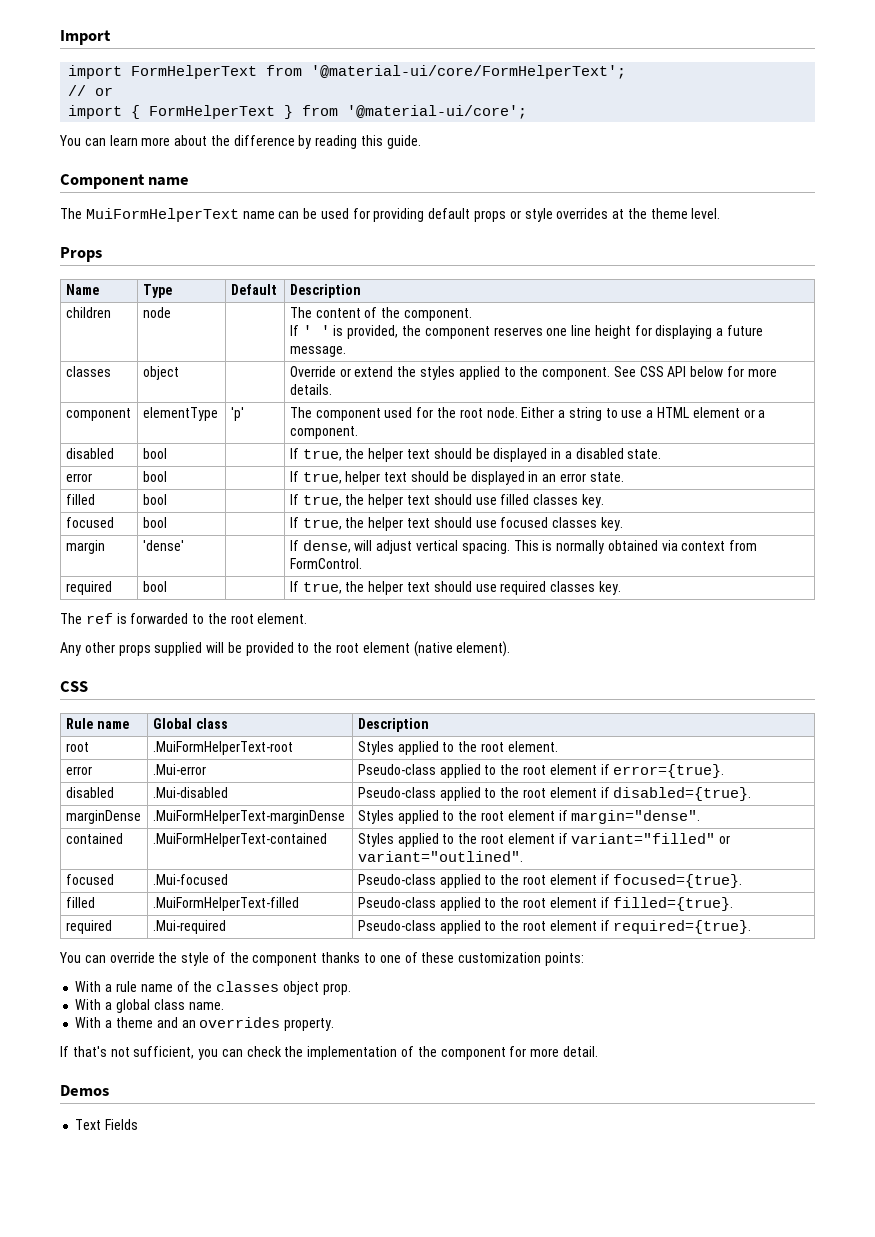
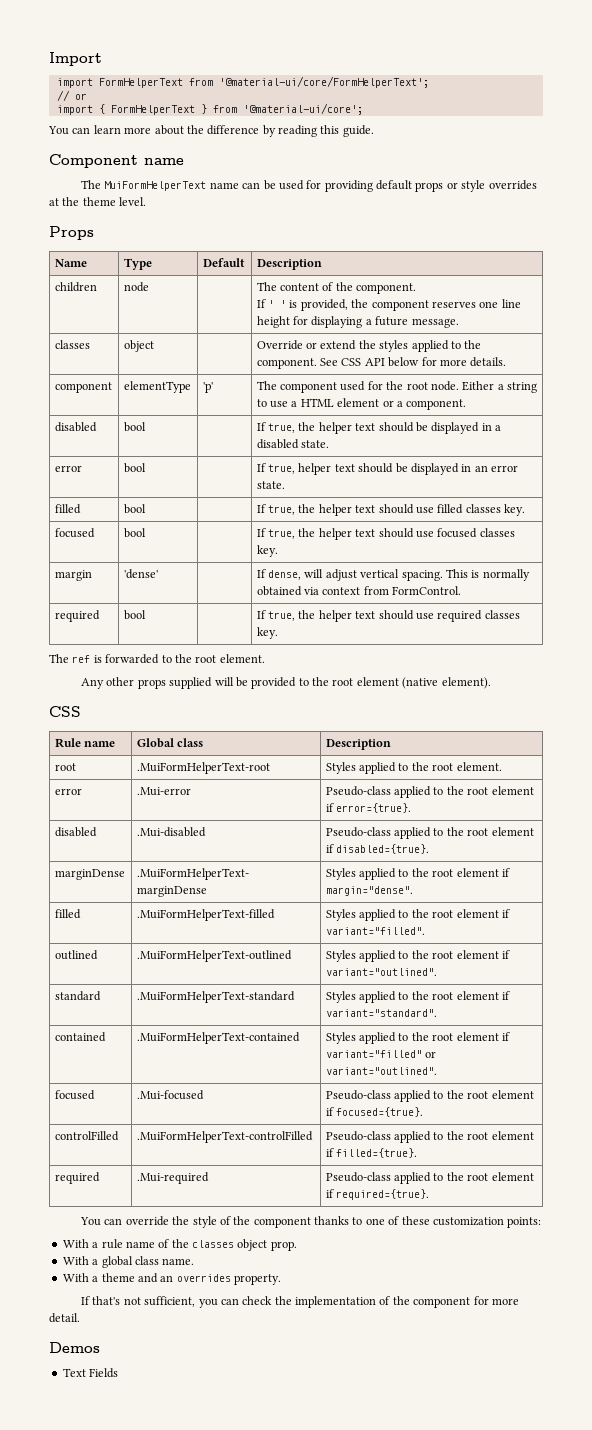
(701, 817) none -> [54,909,81,919] [136,909,275,921] [325,909,510,921] [325,927,425,935] [54,950,98,960] [136,950,292,962] [325,950,510,962] [325,968,437,976] [54,991,101,1001] [136,991,295,1003] [325,991,510,1003] [325,1009,437,1017] // filled | .MuiFormHelperText-filled | Styles applied to the root element if variant="filled". // outlined | .MuiFormHelperText-outlined | Styles applied to the root element if variant="outlined". // standard | .MuiFormHelperText-standard | Styles applied to the root element if variant="standard".
[65,897,95,908] [152,897,299,911] filled | .MuiFormHelperText-filled -> [54,1131,119,1141] [136,1131,313,1143] controlFilled | .MuiFormHelperText-controlFilled

